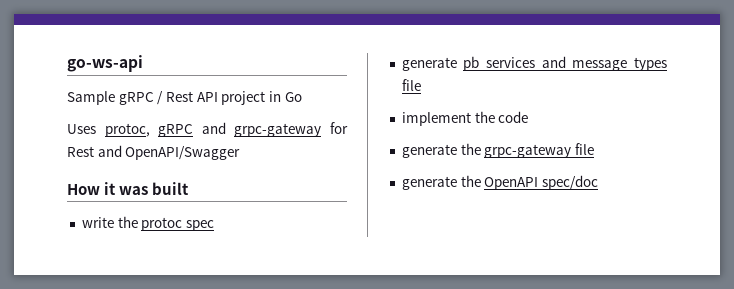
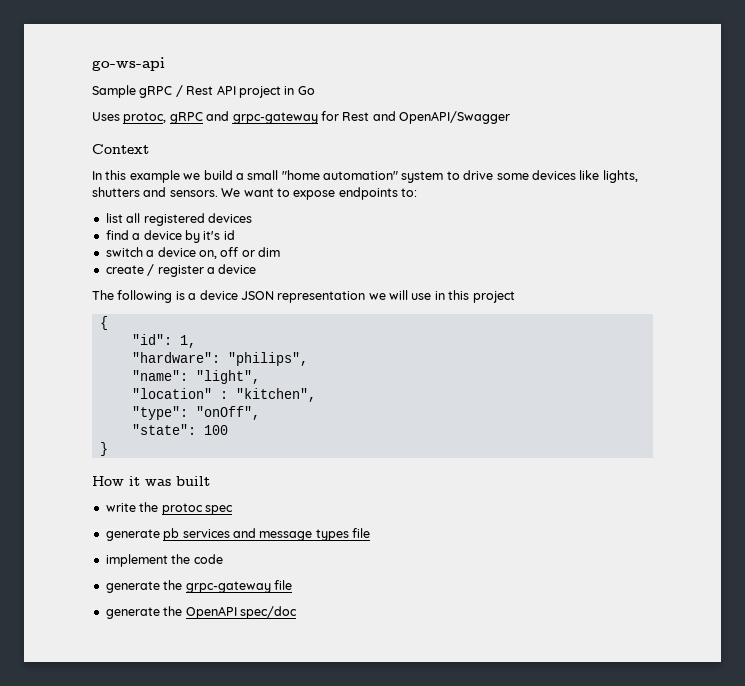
(241, 153) none -> [92,144,149,154] [92,170,638,183] [92,187,417,200] [105,213,252,226] [105,230,235,243] [105,247,280,259] [105,264,257,277] [92,290,515,303] [99,316,108,330] [131,334,196,348] [131,352,308,366] [131,370,260,384] [131,388,316,402] [131,406,260,420] [131,424,228,435] [99,442,108,456] // Context // In this example we build a small "home automation" system to drive some devices like lights, shutters and sensors. We want to expose endpoints to: // list all registered devices // find a device by it's id // switch a device on, off or dim // create / register a device // The following is a device JSON representation we will use in this project // { // "id": 1, // "hardware": "philips", // "name": "light", // "location" : "kitchen", // "type": "onOff", // "state": 100 // }

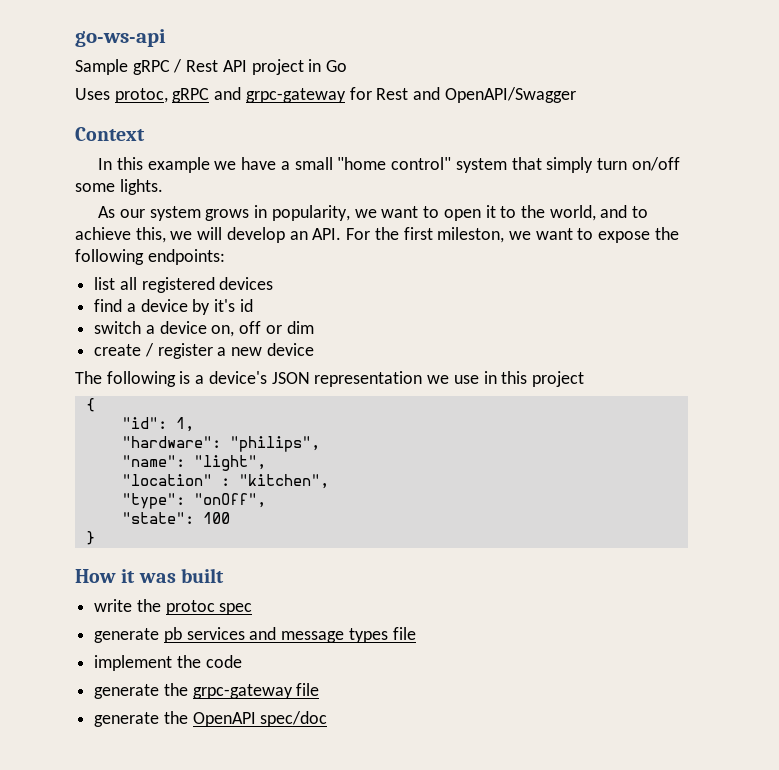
[203,170,233,180] build -> [241,157,277,170] have
[323,170,638,183] [92,187,417,200] automation" system to drive some devices like lights, shutters and sensors. We want to expose endpoints to: -> [391,157,680,173] [75,179,163,195] [98,205,649,221] [75,227,679,243] [75,249,225,265] control" system that simply turn on/off some lights. // As our system grows in popularity, we want to open it to the world, and to achieve this, we will develop an API. For the first mileston, we want to expose the following endpoints:
(215, 270) none -> [231,347,263,356] new
[199,290,238,300] device -> [208,371,267,384] device's
[389,290,408,300] will -> (450, 379) none

